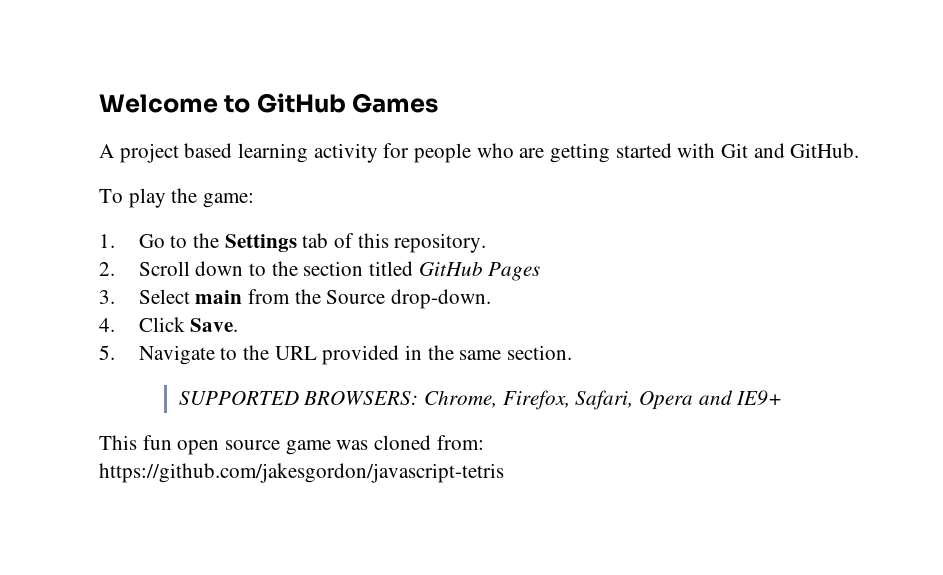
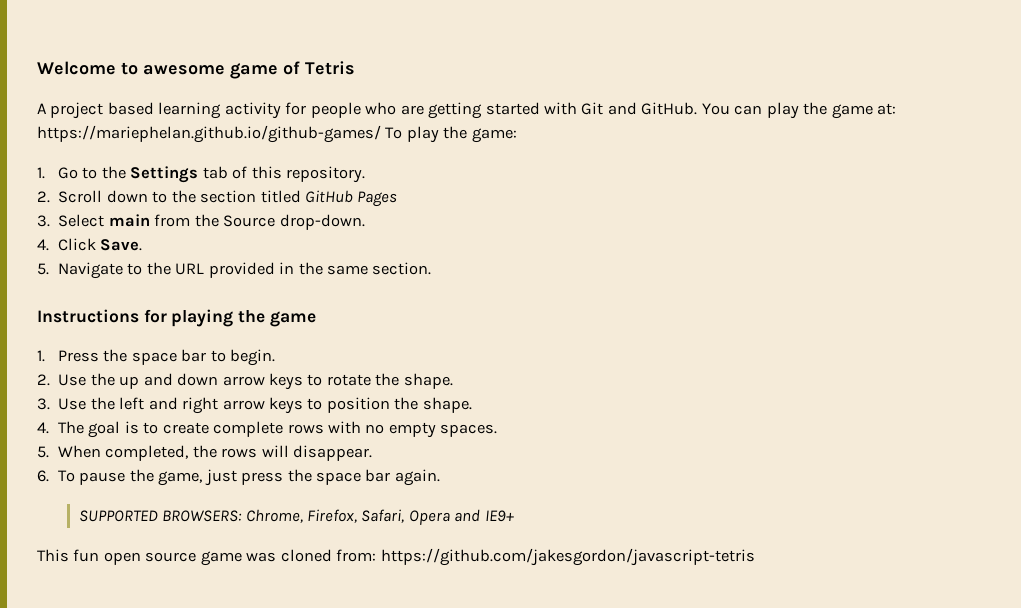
[256,93,439,113] GitHub Games -> [143,61,355,79] awesome game of Tetris
(860, 150) // -> [701,102,897,119] [37,125,381,143] You can play the game at: https://mariephelan.github.io/github-games/
(573, 352) none -> [37,309,316,327] [37,349,276,366] [37,373,453,390] [37,397,472,414] [37,421,498,438] [37,445,373,461] [37,469,440,486] // Instructions for playing the game // 1. Press the space bar to begin. // 2. Use the up and down arrow keys to rotate the shape. // 3. Use the left and right arrow keys to position the shape. // 4. The goal is to create complete rows with no empty spaces. // 5. When completed, the rows will disappear. // 6. To pause the game, just press the space bar again.

